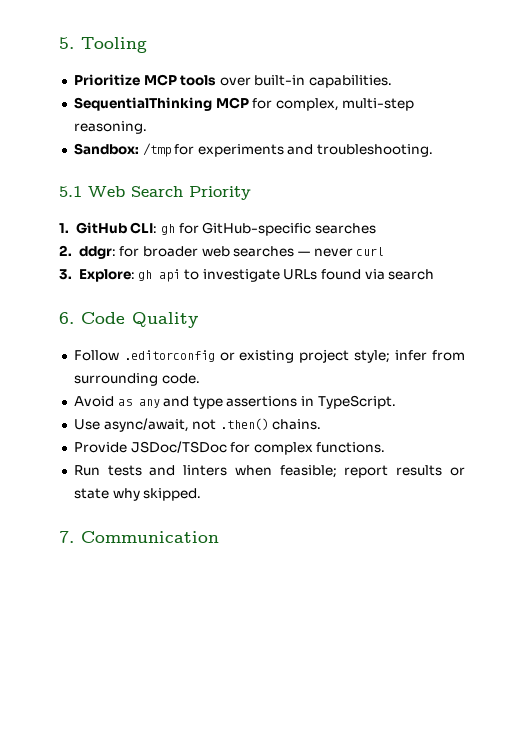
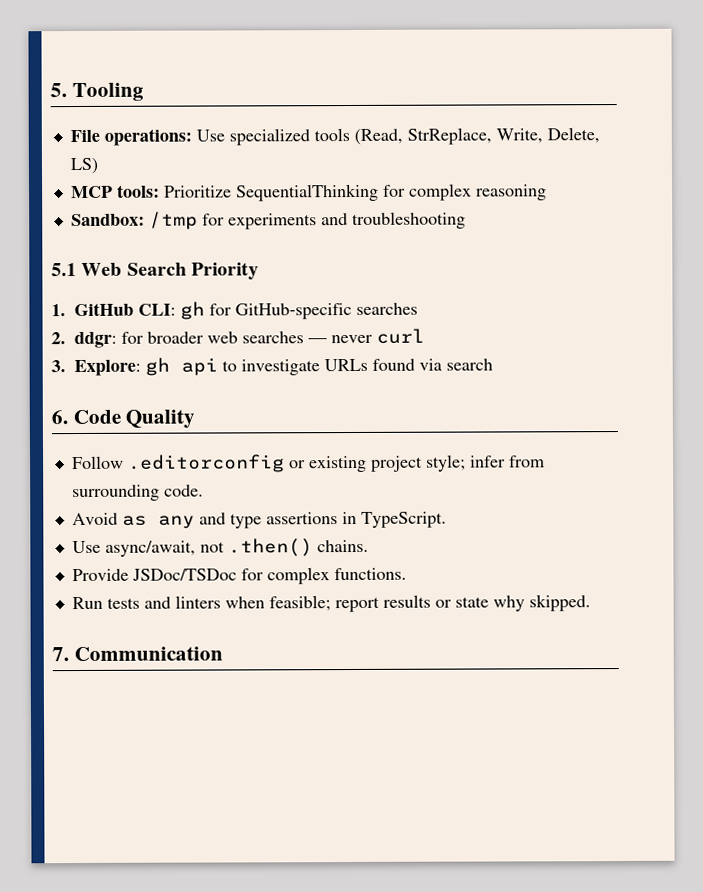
[73,74,393,88] [73,97,415,111] [73,121,147,134] Prioritize MCP tools over built-in capabilities. // SequentialThinking MCP for complex, multi-step reasoning. -> [69,127,600,146] [69,157,99,175] [70,183,547,202] File operations: Use specialized tools (Read, StrReplace, Write, Delete, LS) // MCP tools: Prioritize SequentialThinking for complex reasoning
[317,144,434,157] troubleshooting. -> [351,211,466,229] troubleshooting

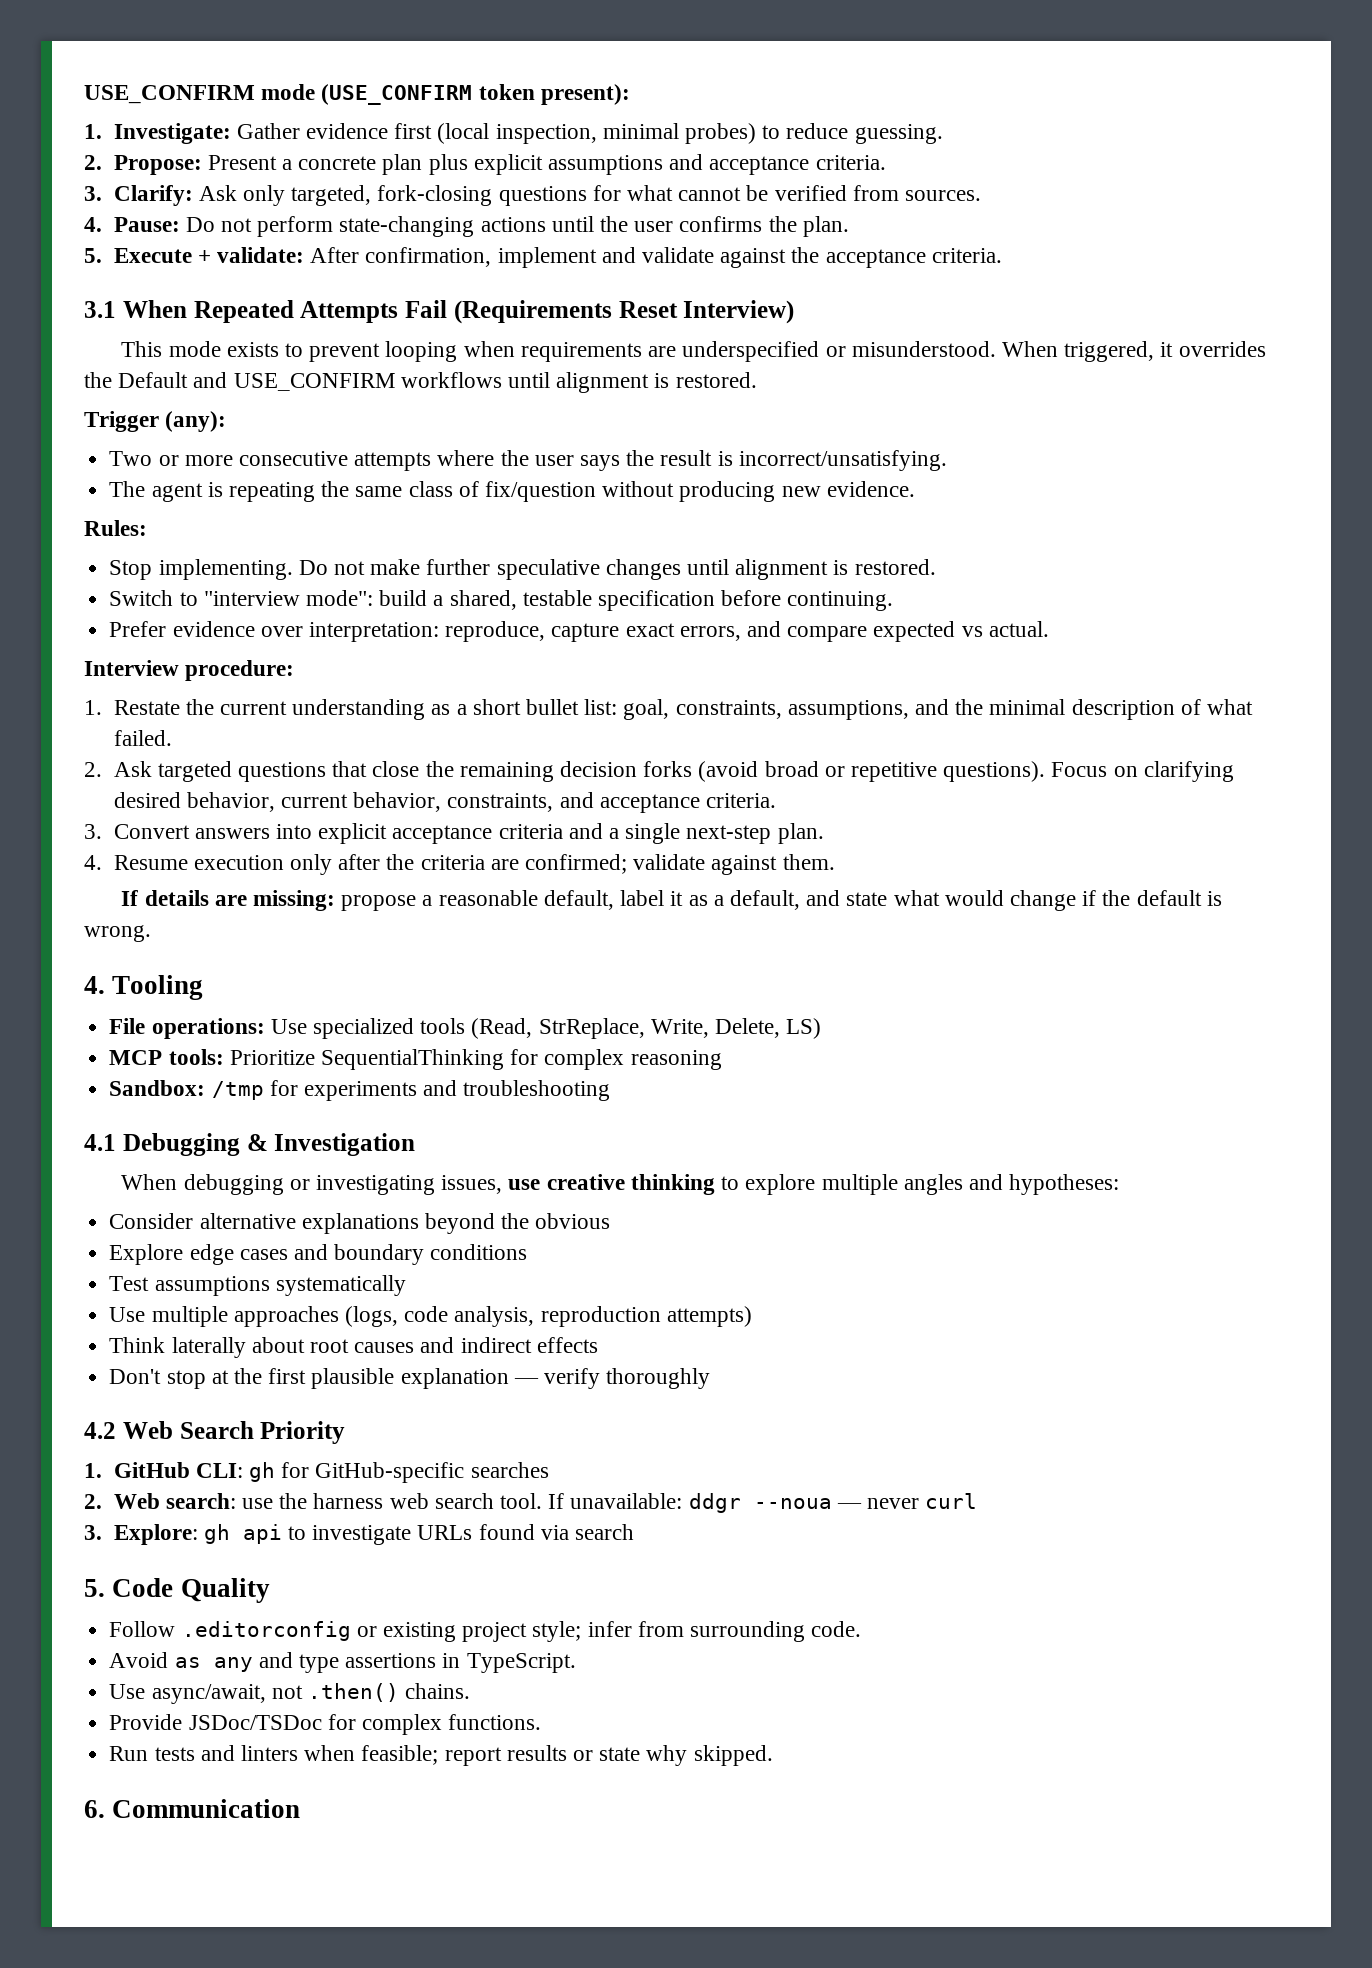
[50,83,67,98] 5. -> [84,84,630,105] [84,123,943,144] [84,154,886,175] [84,185,982,206] [84,216,849,237] [84,247,1002,268] [84,300,795,324] [121,341,1266,362] [84,372,757,393] [84,411,227,432] [109,450,947,471] [109,481,915,502] [84,520,147,536] [109,559,936,580] [109,590,894,611] [109,621,1049,642] [84,660,295,681] [84,699,1254,720] [113,730,172,746] [84,761,1234,782] [113,792,776,813] [84,823,824,844] [84,854,835,875] [121,890,1222,911] [84,925,151,942] [84,976,105,994] USE_CONFIRM mode (USE_CONFIRM token present): // 1. Investigate: Gather evidence first (local inspection, minimal probes) to reduce guessing. // 2. Propose: Present a concrete plan plus explicit assumptions and acceptance criteria. // 3. Clarify: Ask only targeted, fork-closing questions for what cannot be verified from sources. // 4. Pause: Do not perform state-changing actions until the user confirms the plan. // 5. Execute + validate: After confirmation, implement and validate against the acceptance criteria. // 3.1 When Repeated Attempts Fail (Requirements Reset Interview) // This mode exists to prevent looping when requirements are underspecified or misunderstood. When triggered, it overrides the Default and USE_CONFIRM workflows until alignment is restored. // Trigger (any): // Two or more consecutive attempts where the user says the result is incorrect/unsatisfying. // The agent is repeating the same class of fix/question without producing new evidence. // Rules: // Stop implementing. Do not make further speculative changes until alignment is restored. // Switch to "interview mode": build a shared, testable specification before continuing. // Prefer evidence over interpretation: reproduce, capture exact errors, and compare expected vs actual. // Interview procedure: // 1. Restate the current understanding as a short bullet list: goal, constraints, assumptions, and the minimal description of what failed. // 2. Ask targeted questions that close the remaining decision forks (avoid broad or repetitive questions). Focus on clarifying desired behavior, current behavior, constraints, and acceptance criteria. // 3. Convert answers into explicit acceptance criteria and a single next-step plan. // 4. Resume execution only after the criteria are confirmed; validate against them. // If details are missing: propose a reasonable default, label it as a default, and state what would change if the default is wrong. // 4.
[51,263,77,277] 5.1 -> [84,1133,416,1156] [121,1174,1120,1195] [109,1213,611,1234] [109,1244,528,1265] [109,1275,406,1296] [109,1306,752,1327] [109,1337,598,1358] [109,1368,711,1389] [84,1422,116,1439] 4.1 Debugging & Investigation // When debugging or investigating issues, use creative thinking to explore multiple angles and hypotheses: // Consider alternative explanations beyond the obvious // Explore edge cases and boundary conditions // Test assumptions systematically // Use multiple approaches (logs, code analysis, reproduction attempts) // Think laterally about root causes and indirect effects // Don't stop at the first plausible explanation — verify thoroughly // 4.2
[74,331,304,349] ddgr: for broader web searches -> [113,1493,832,1513] Web search: use the harness web search tool. If unavailable: ddgr --noua
[51,410,68,425] 6. -> [84,1579,105,1597] 5.
[52,647,69,662] 7. -> [84,1800,105,1818] 6.

